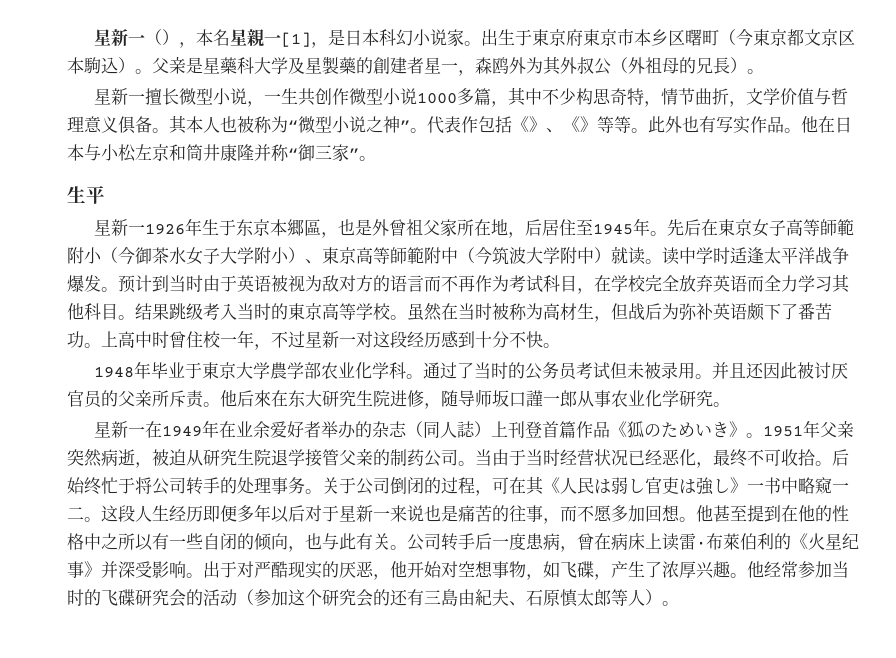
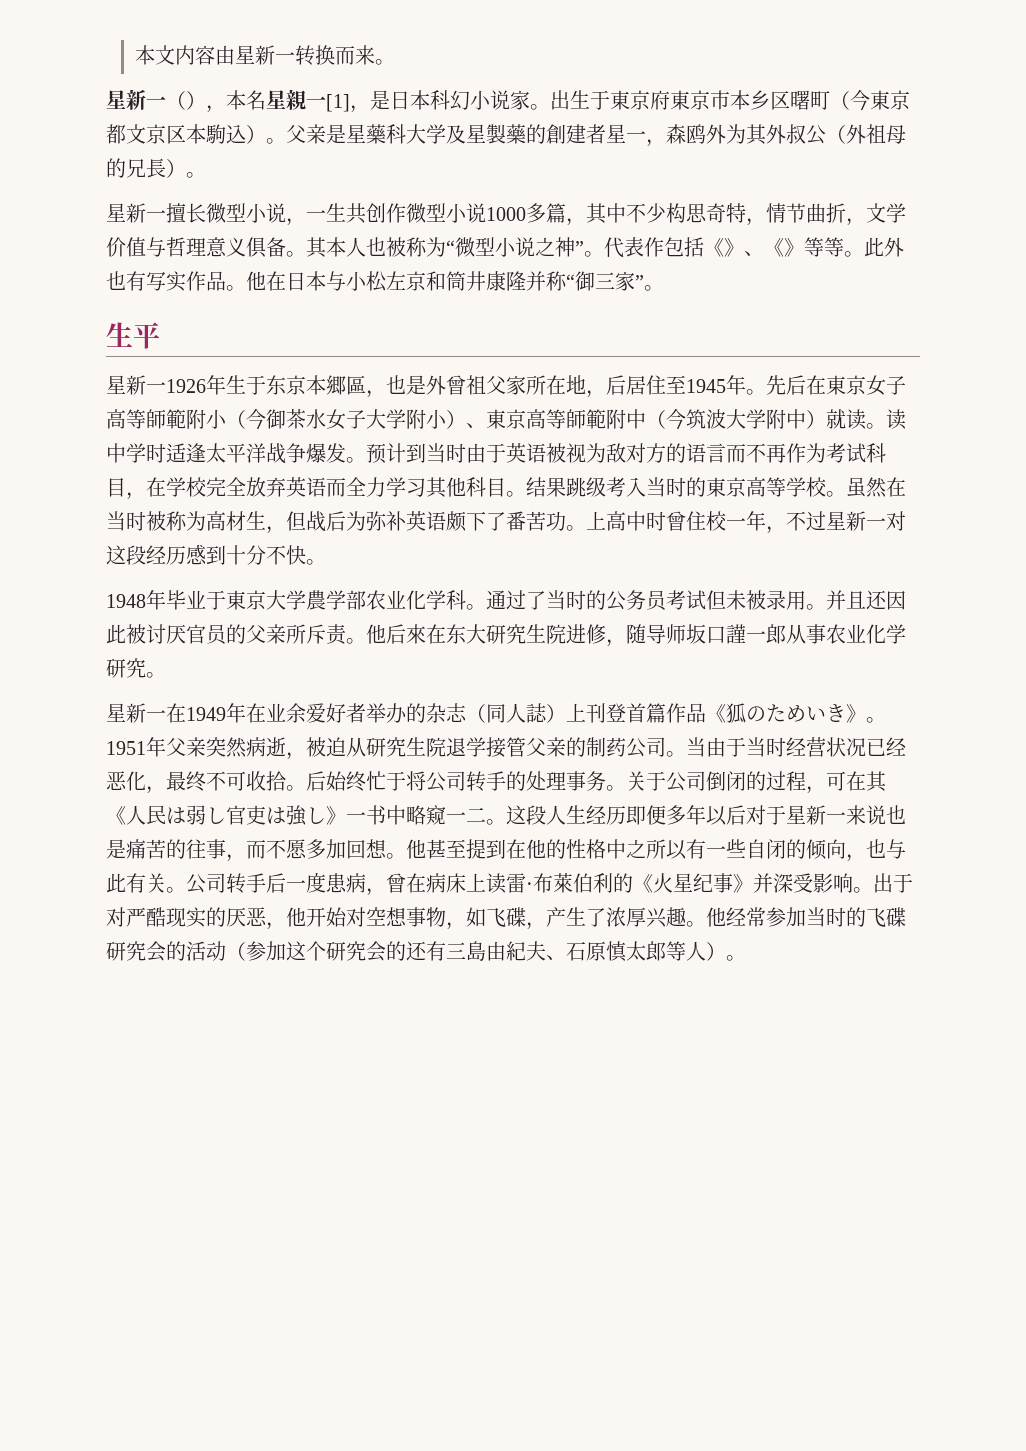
(94, 37) none -> [134,45,395,66] 本文内容由星新一转换而来。 //

